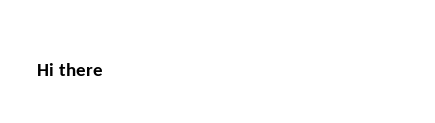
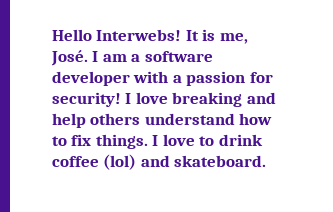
[37,63,104,76] Hi there -> [52,29,248,44] [51,50,213,66] [52,71,273,86] [52,92,276,107] [52,113,273,128] [52,134,263,149] [52,154,267,170] Hello Interwebs! It is me, José. I am a software developer with a passion for security! I love breaking and help others understand how to fix things. I love to drink coffee (lol) and skateboard.

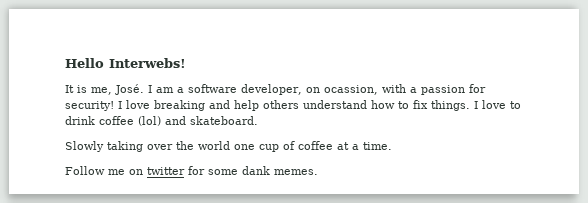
(182, 35) none -> (186, 63) //
[52,71,130,86] developer -> [241,84,378,95] developer, on ocassion,
(267, 161) none -> [65,141,392,152] [65,166,318,175] // Slowly taking over the world one cup of coffee at a time. // Follow me on twitter for some dank memes.

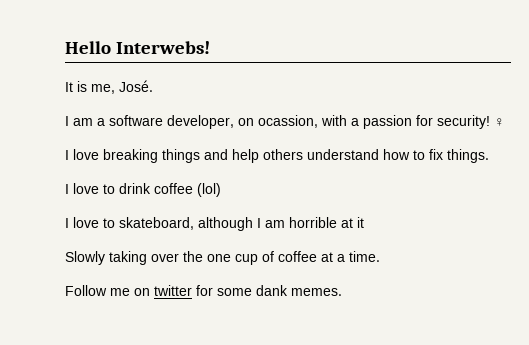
(144, 89) none -> (153, 86) //
(114, 106) none -> [494,118,505,126] ♀ //
(205, 105) none -> [162,149,200,163] things
(470, 105) none -> (489, 156) //
[165,116,258,125] and skateboard. -> [65,217,364,231] // I love to skateboard, although I am horrible at it
[198,141,230,150] world -> (203, 256) none

